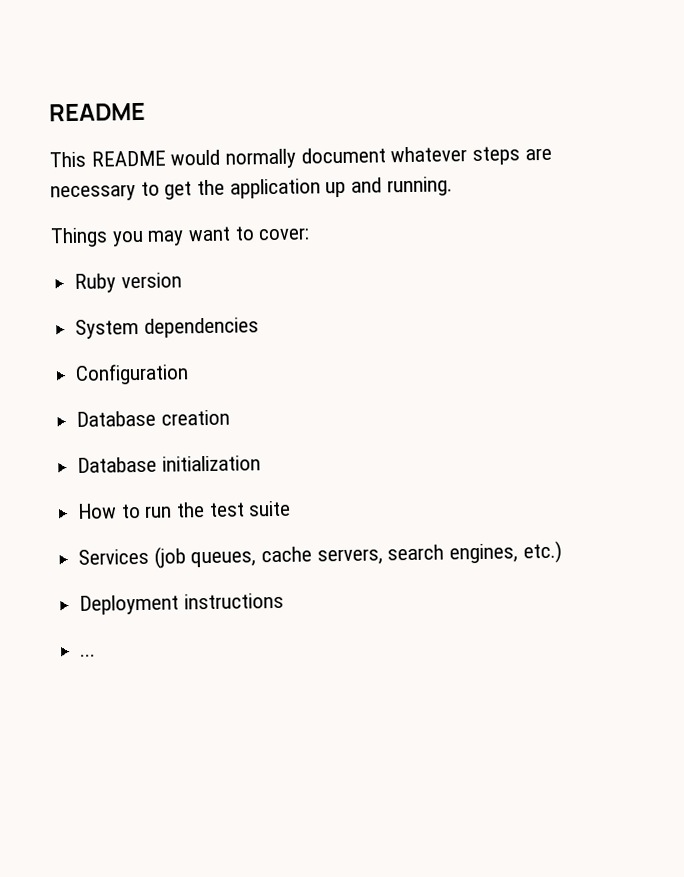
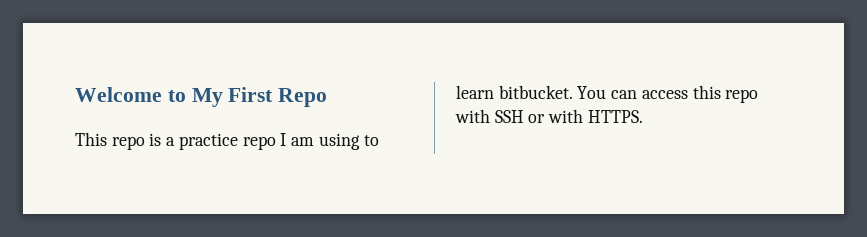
[49,102,146,122] [49,146,552,169] [50,176,453,202] [50,226,311,248] [74,272,182,293] [75,317,259,339] [75,363,190,385] [76,409,230,427] [77,455,261,473] [77,500,292,519] [78,540,562,569] [79,592,284,615] [80,653,97,657] README // This README would normally document whatever steps are necessary to get the application up and running. // Things you may want to cover: // Ruby version // System dependencies // Configuration // Database creation // Database initialization // How to run the test suite // Services (job queues, cache servers, search engines, etc.) // Deployment instructions // ... -> [75,87,328,107] [75,132,379,150] [456,85,759,103] [455,109,643,123] Welcome to My First Repo // This repo is a practice repo I am using to learn bitbucket. You can access this repo with SSH or with HTTPS.

